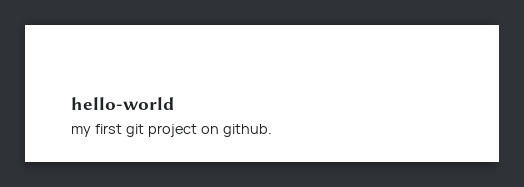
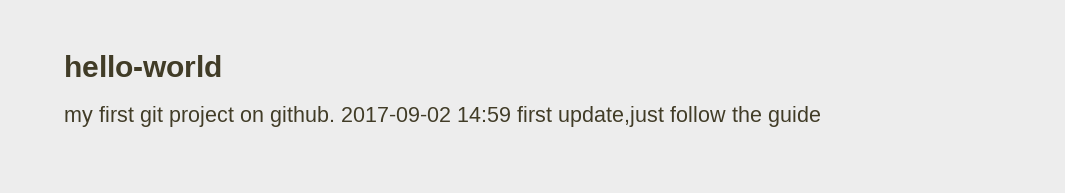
(272, 130) none -> [341,106,821,127] 2017-09-02 14:59 first update,just follow the guide

